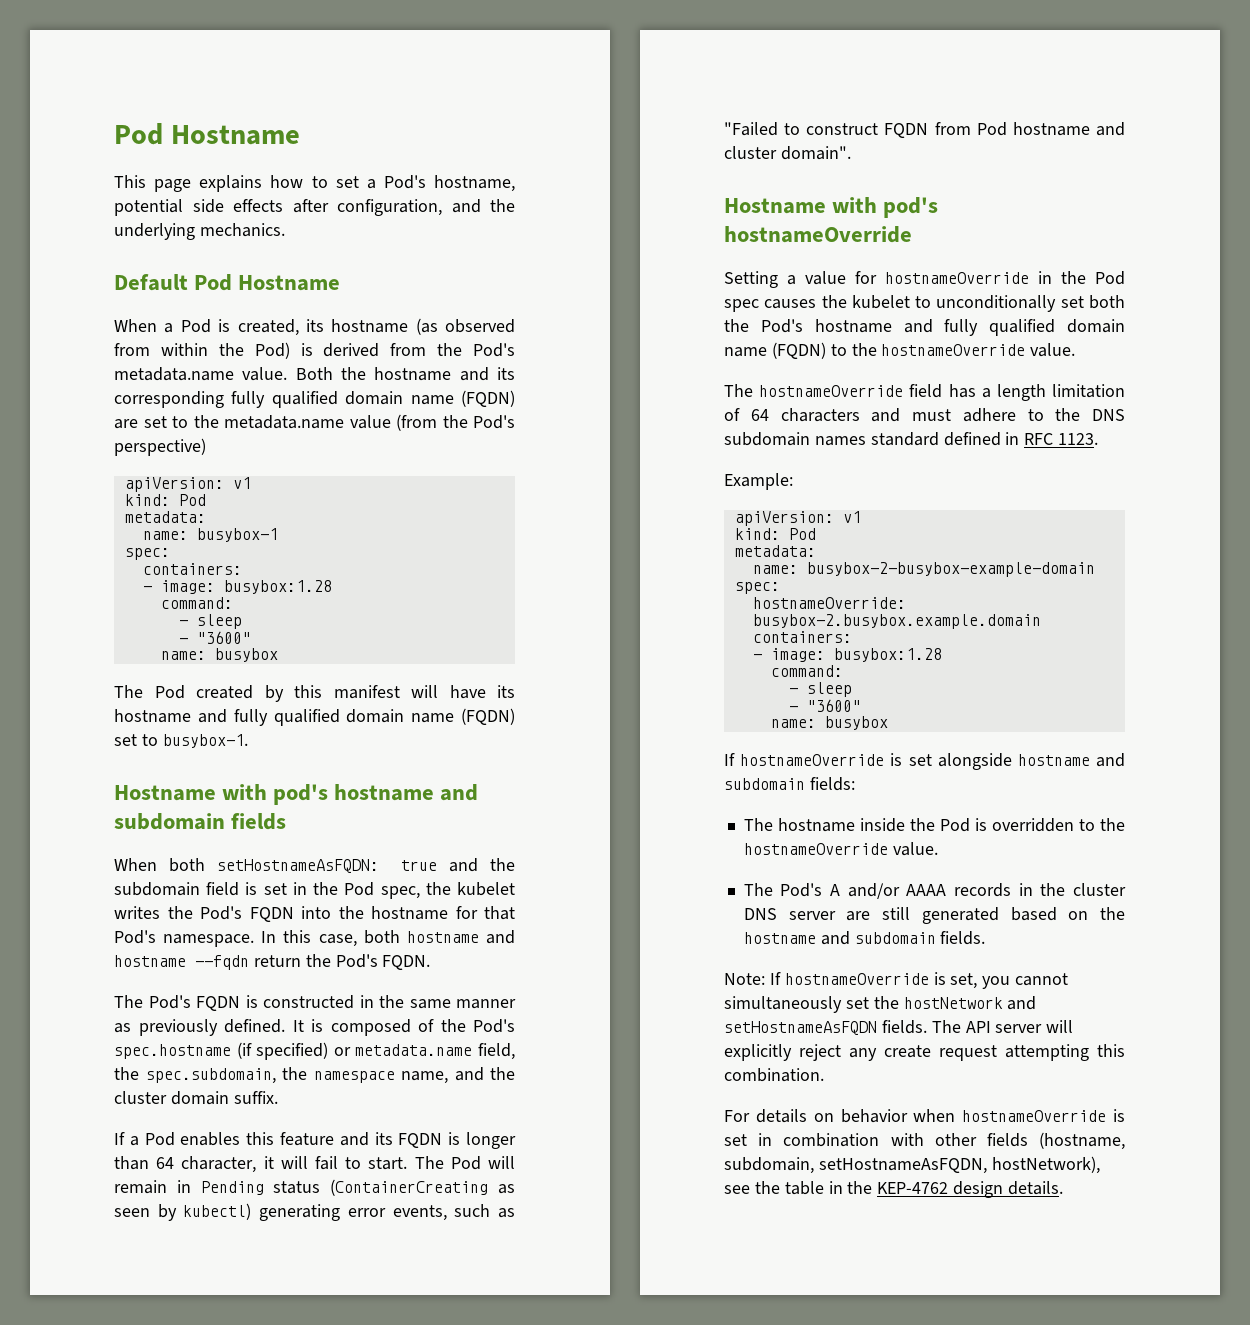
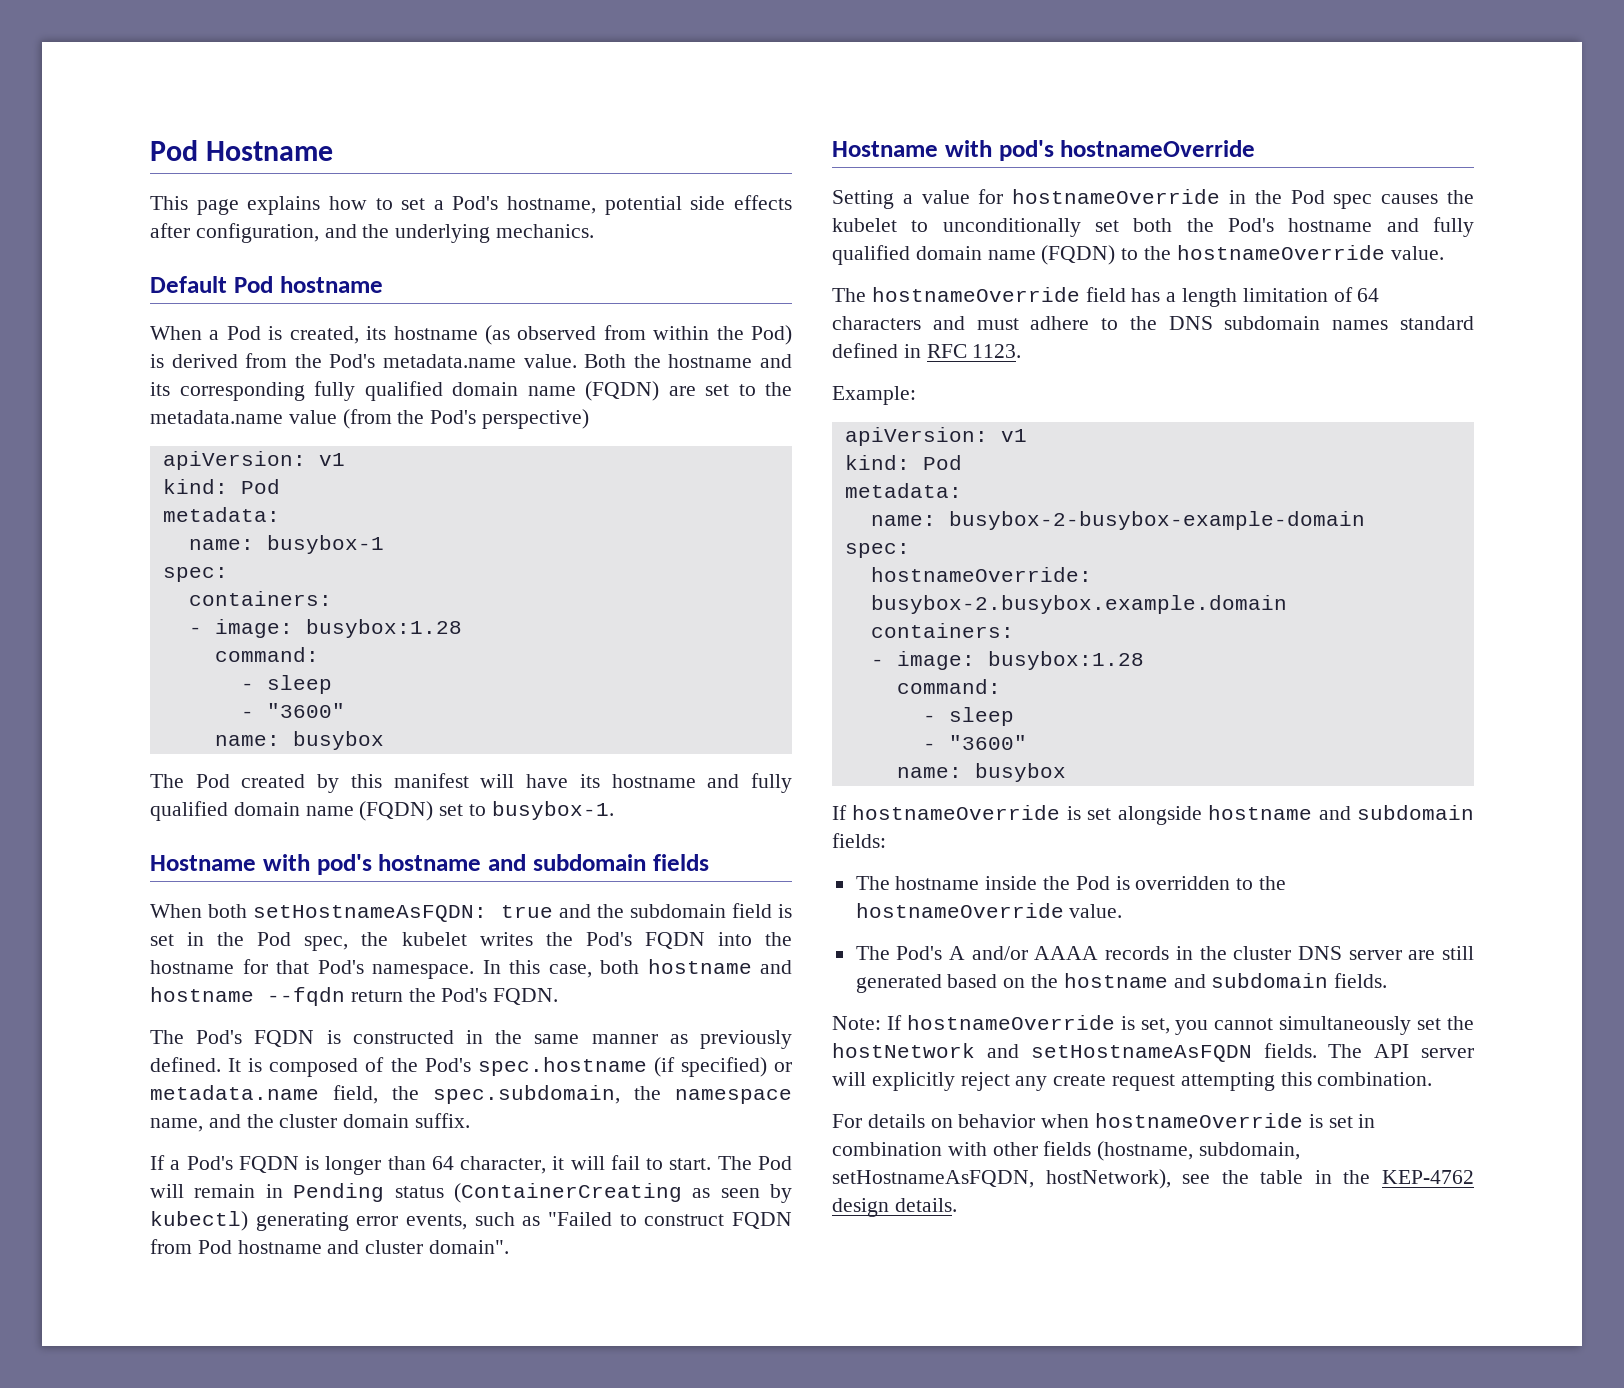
[238,275,341,291] Hostname -> [279,276,383,293] hostname
[144,1132,393,1146] Pod enables this feature and its -> [186,1156,233,1170] Pod's

